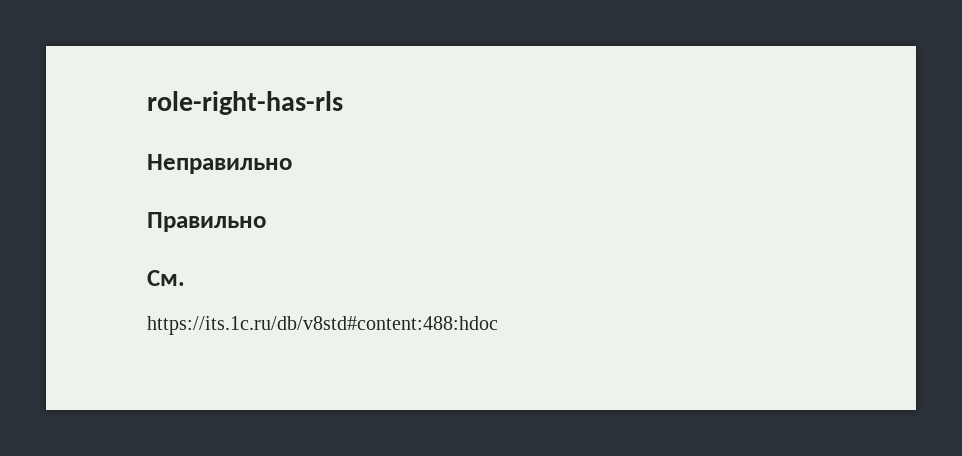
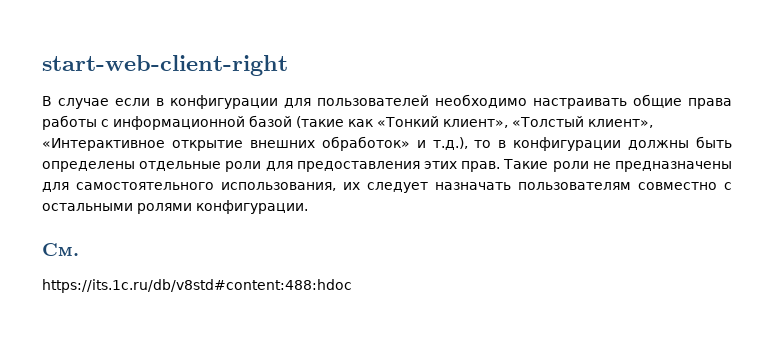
[147,91,343,115] [147,154,292,174] [147,212,266,232] role-right-has-rls // Неправильно // Правильно -> [42,55,288,76] [42,94,732,109] [42,115,653,130] [42,136,732,151] [42,159,732,172] [42,182,732,193] [42,200,308,214] start-web-client-right // В случае если в конфигурации для пользователей необходимо настраивать общие права работы с информационной базой (такие как «Тонкий клиент», «Толстый клиент», «Интерактивное открытие внешних обработок» и т.д.), то в конфигурации должны быть определены отдельные роли для предоставления этих прав. Такие роли не предназначены для самостоятельного использования, их следует назначать пользователям совместно с остальными ролями конфигурации.

